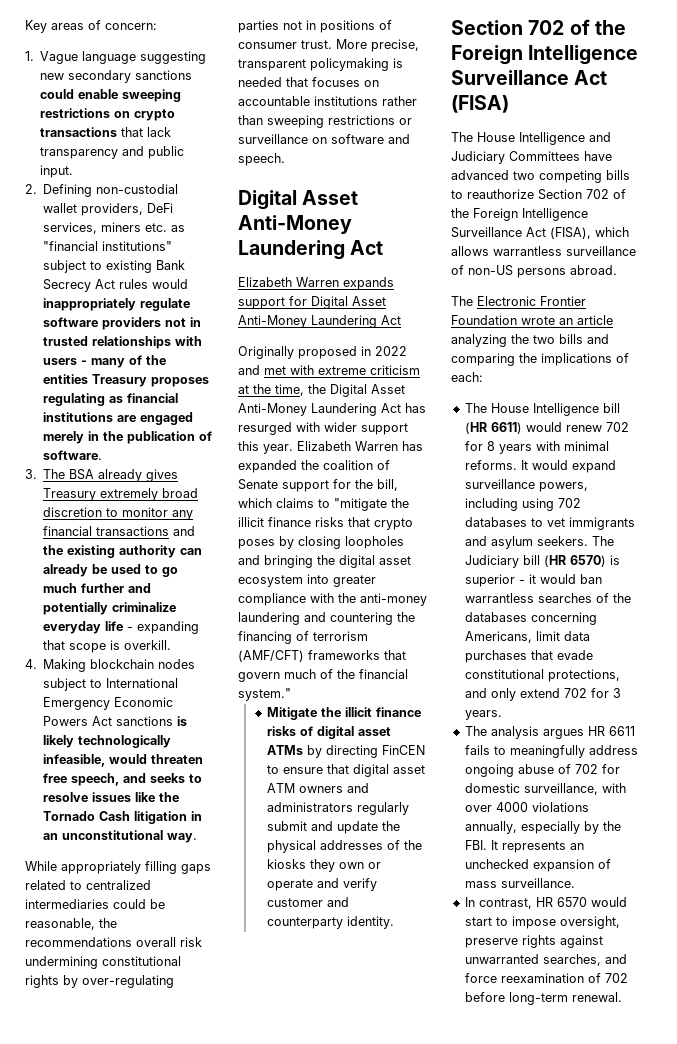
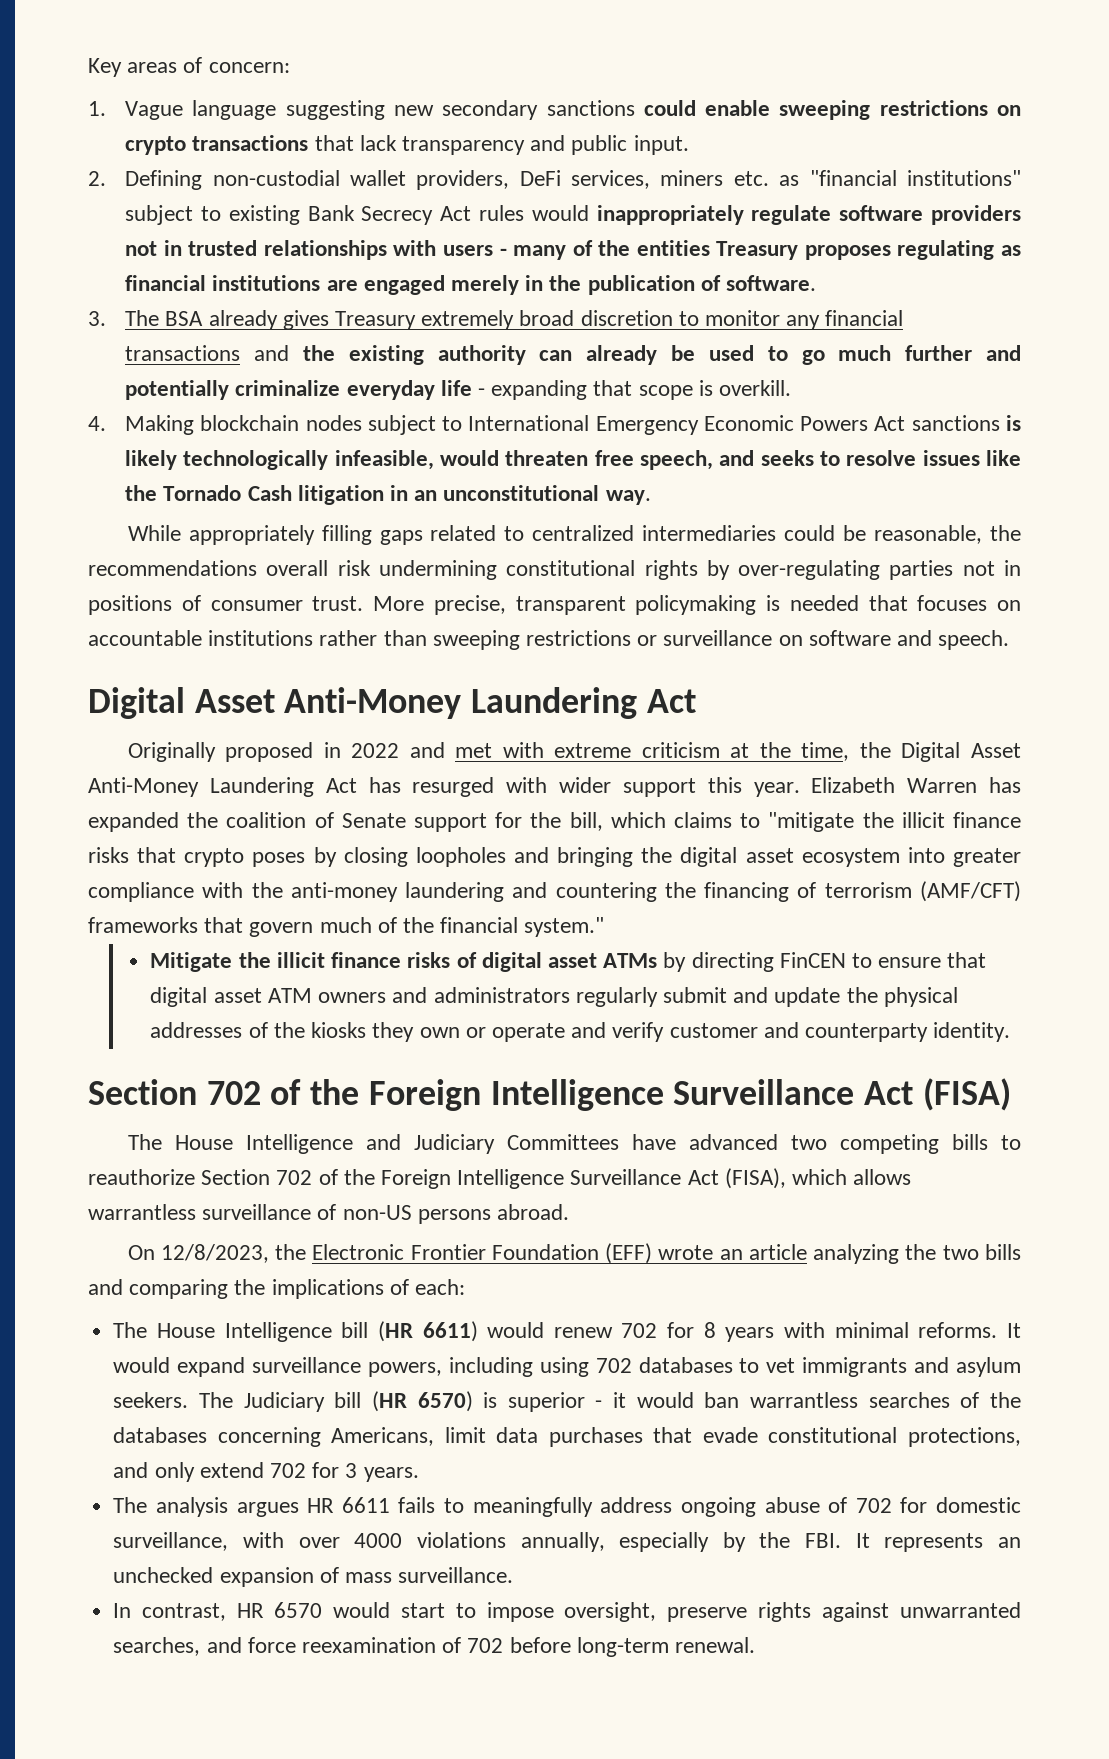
[238,277,394,290] [238,296,386,309] [238,315,401,328] // Elizabeth Warren expands support for Digital Asset Anti-Money Laundering Act -> (696, 701) none
[451,296,473,306] The -> [127,1244,307,1263] On 12/8/2023, the
(517, 320) none -> [605,1243,653,1264] (EFF)

